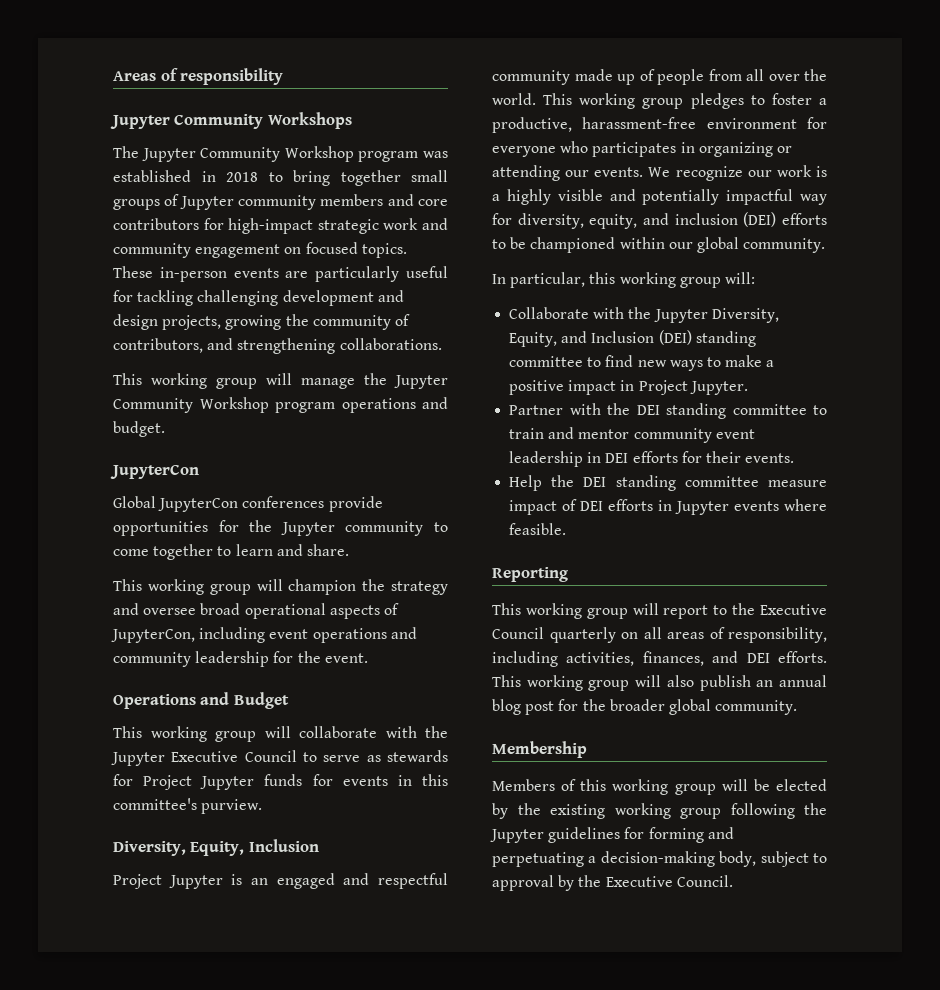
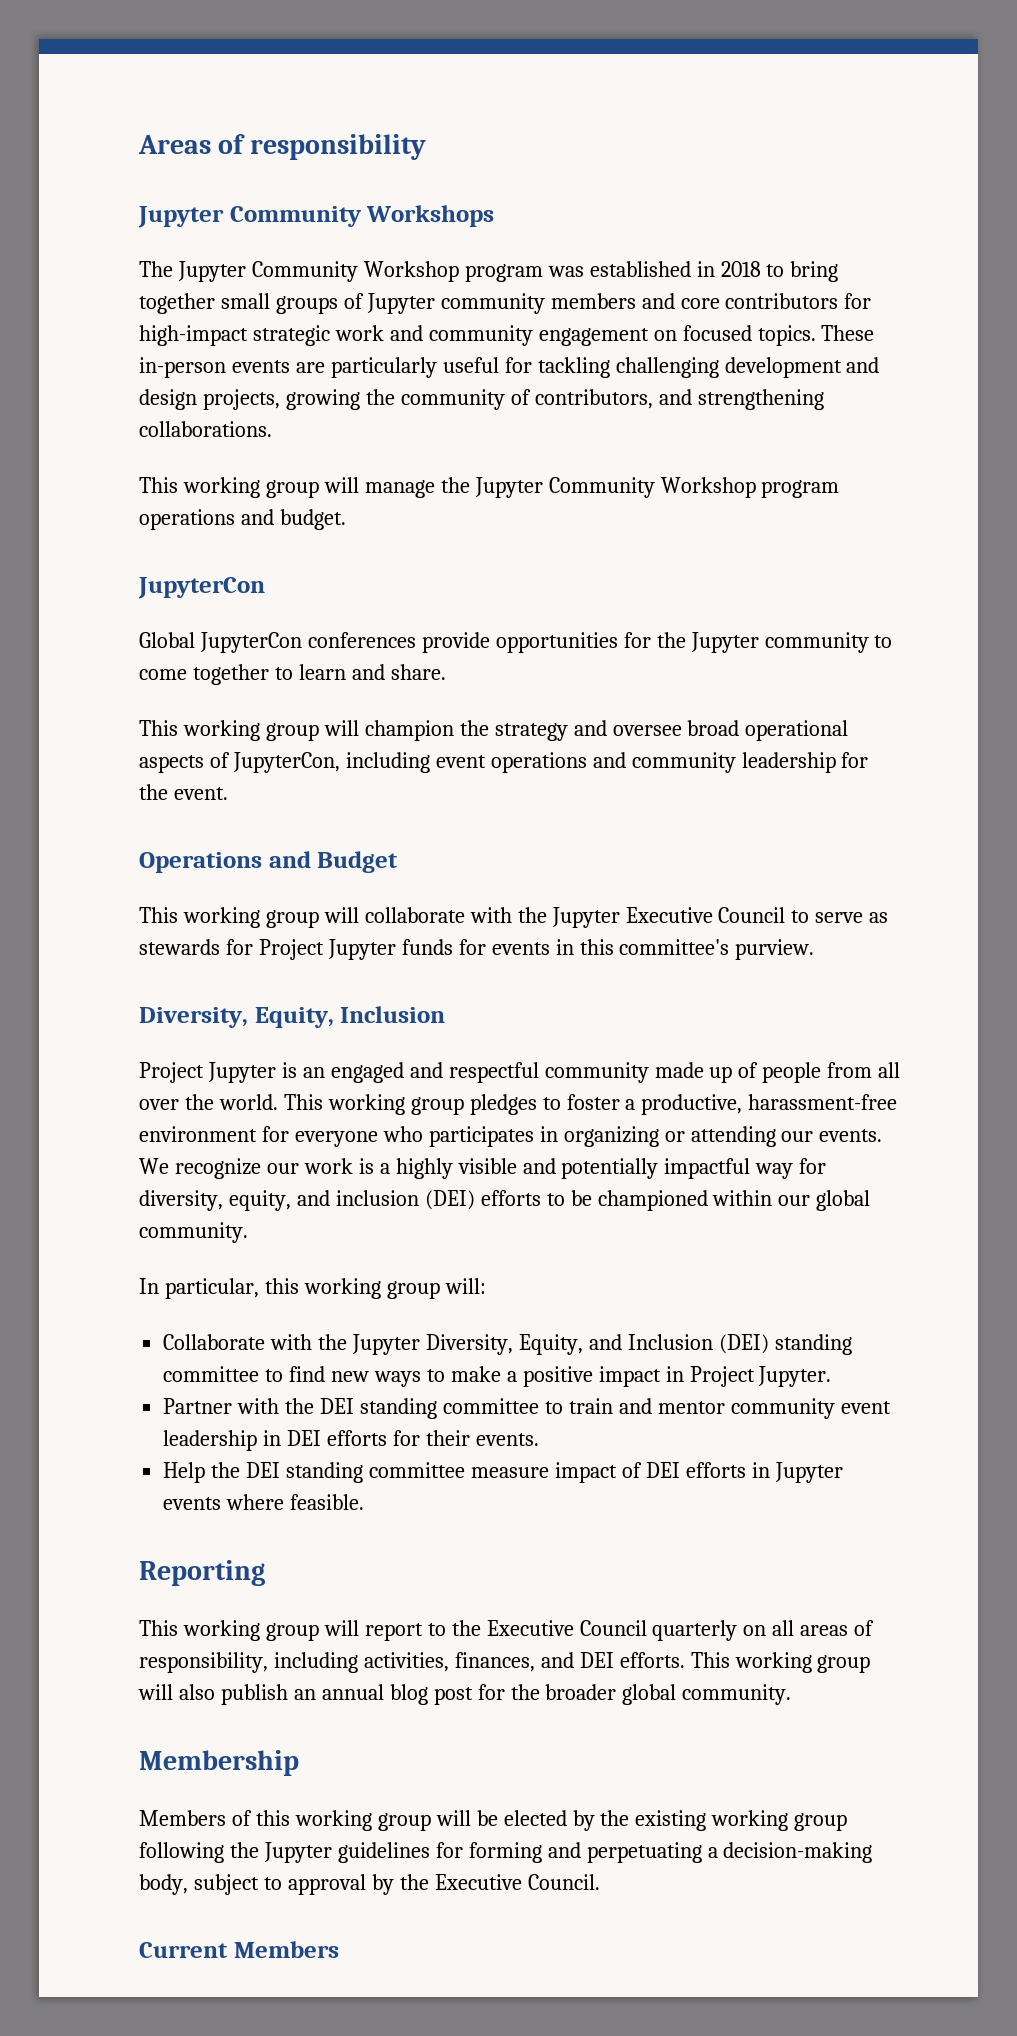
(733, 881) none -> [139,1941,339,1958] // Current Members

